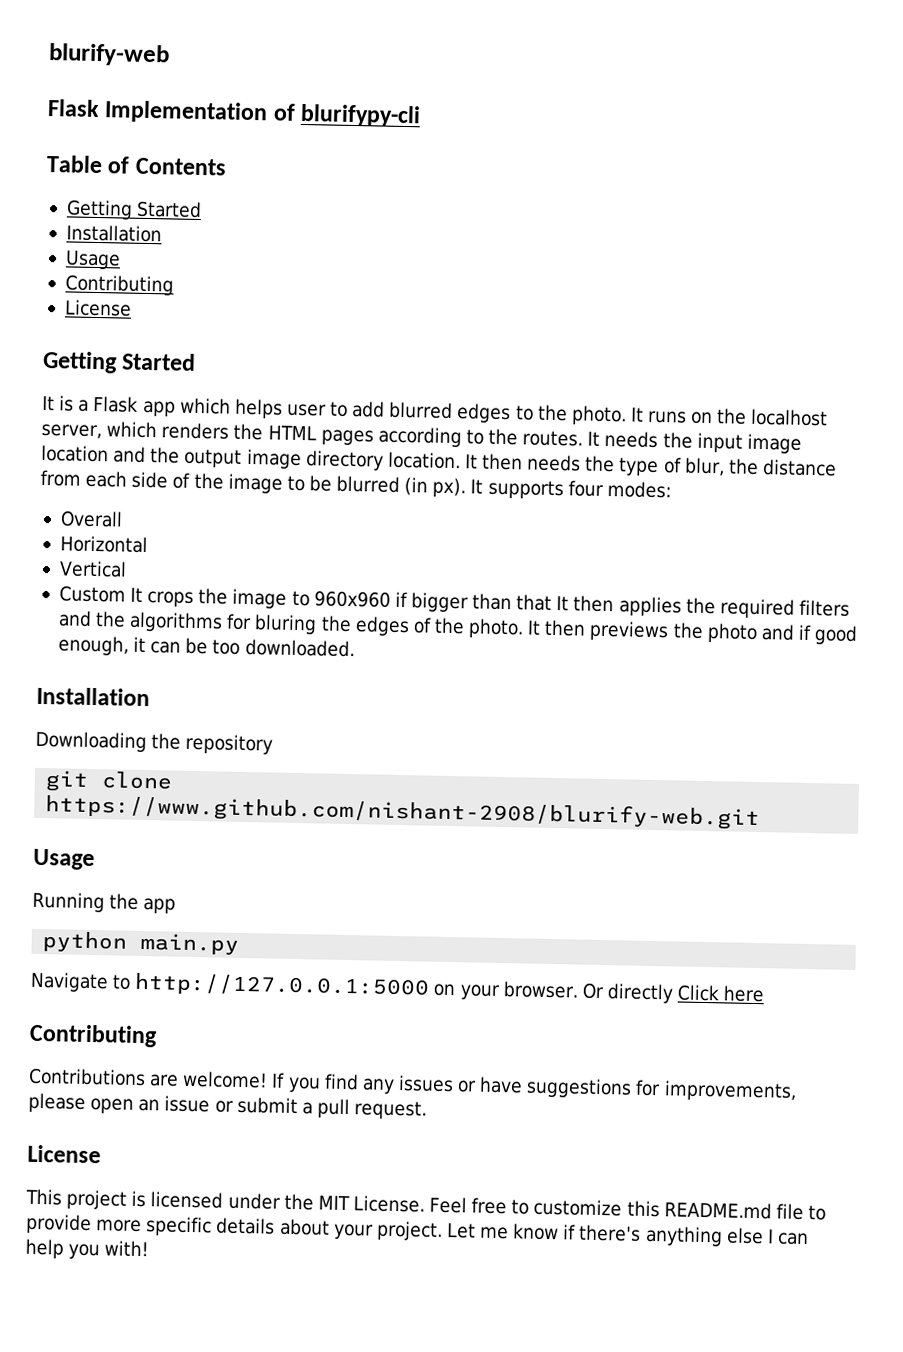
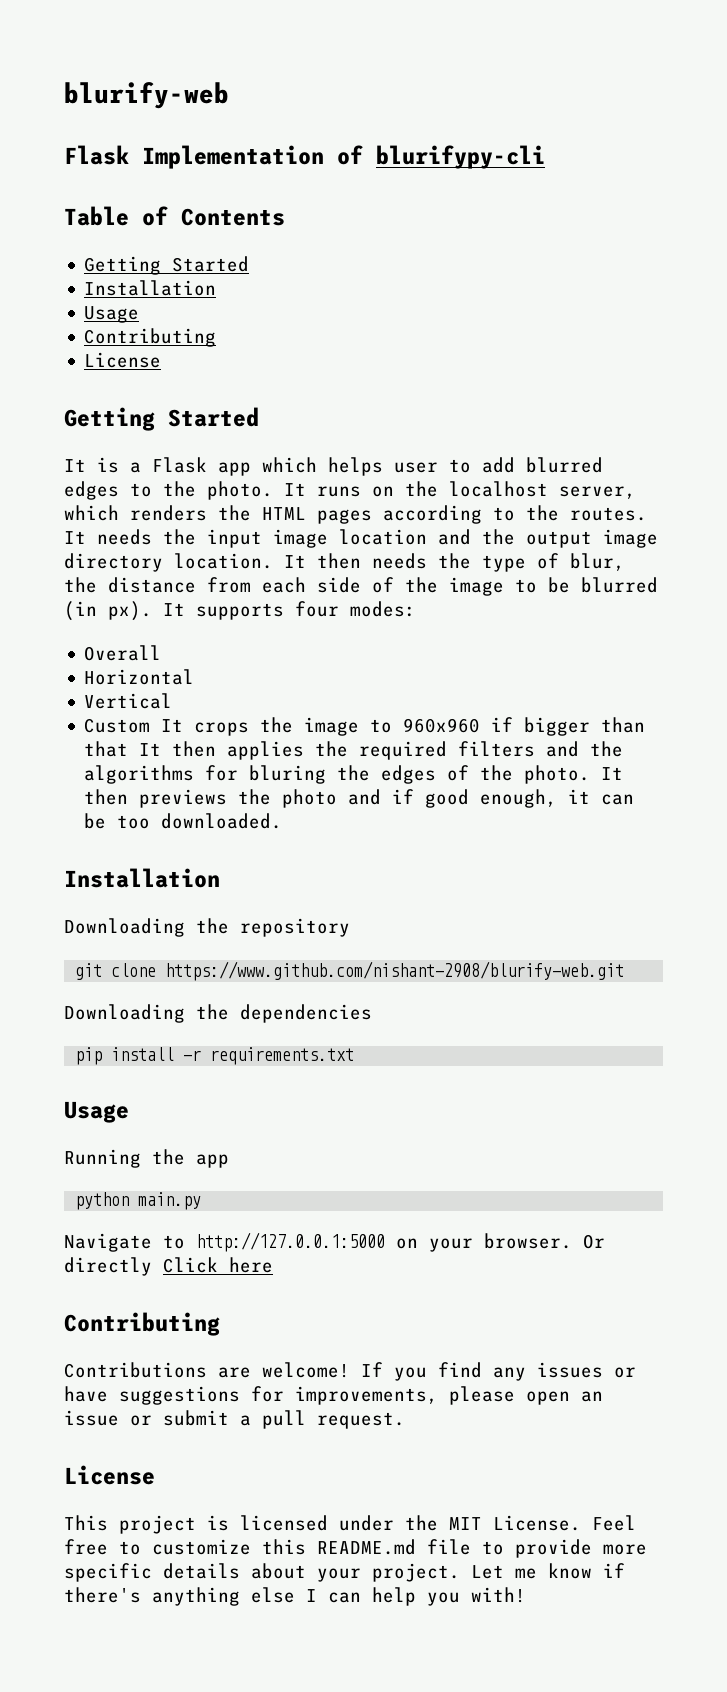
(761, 812) none -> [64,1004,372,1023] [75,1047,355,1065] // Downloading the dependencies // pip install -r requirements.txt

